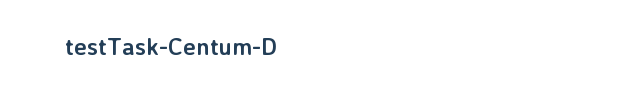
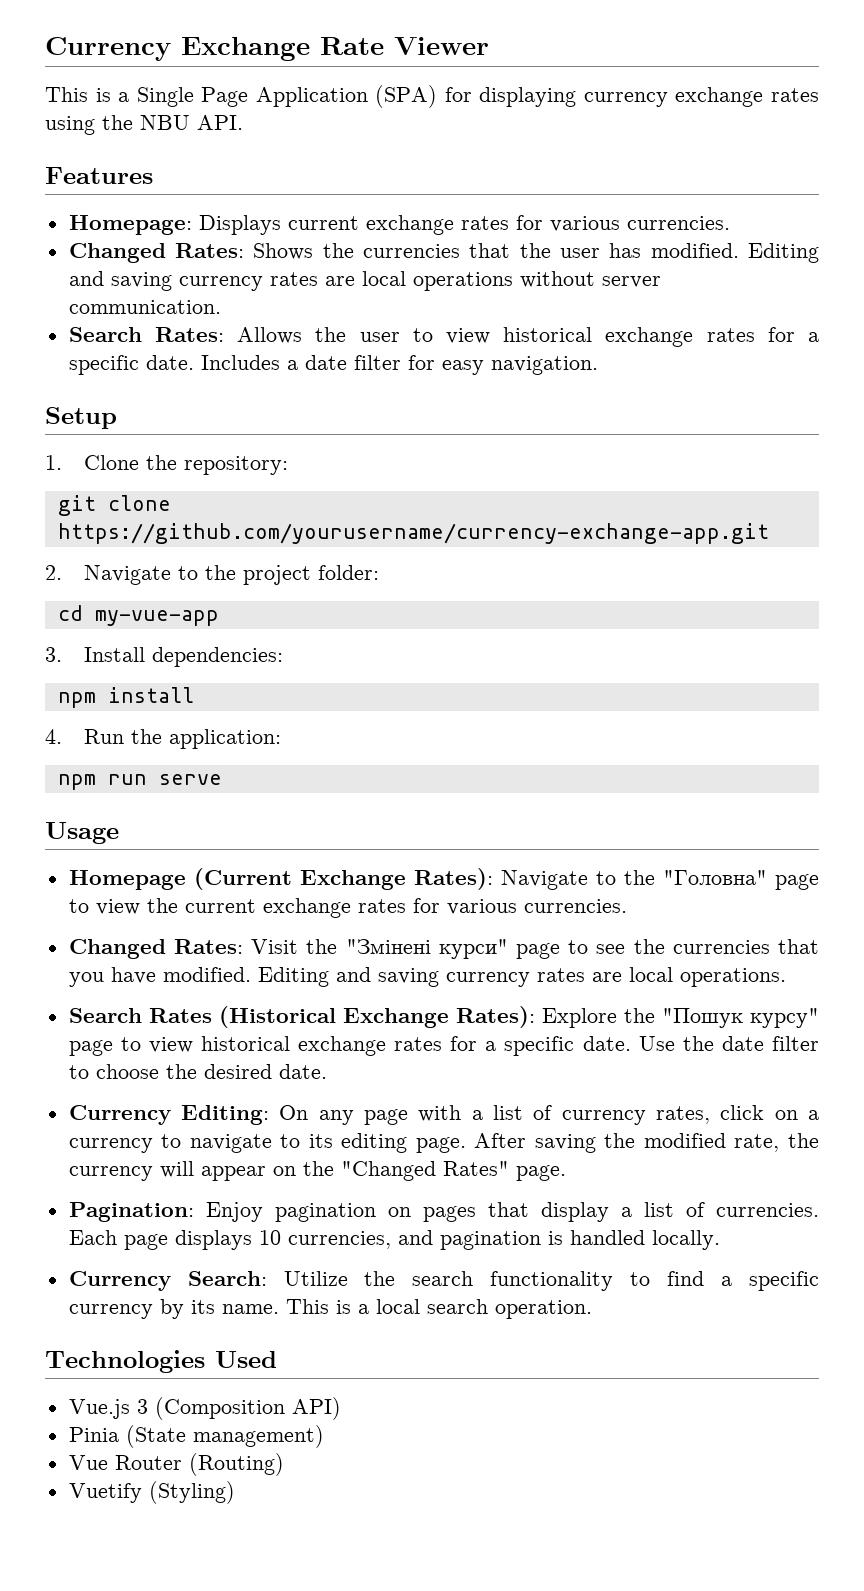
[65,38,277,55] testTask-Centum-D -> [45,37,489,61] [45,85,819,108] [45,115,243,135] [45,167,153,184] [68,215,730,235] [68,243,820,263] [68,271,661,291] [68,300,221,314] [68,327,819,347] [68,355,598,375] [45,407,117,429] [45,455,288,475] [57,495,171,516] [57,523,769,544] [45,565,379,585] [57,605,219,626] [45,647,283,667] [57,687,194,708] [45,729,281,749] [57,774,222,790] [45,822,119,844] [68,868,820,890] [68,898,627,918] [68,939,820,959] [68,967,786,987] [68,1006,820,1028] [68,1036,819,1056] [68,1064,327,1079] [68,1105,820,1125] [68,1133,820,1153] [68,1161,566,1181] [68,1202,819,1222] [68,1230,720,1250] [68,1271,820,1291] [68,1299,592,1319] [45,1350,277,1373] [68,1397,341,1420] [68,1425,324,1448] [68,1453,284,1476] [68,1481,235,1504] Currency Exchange Rate Viewer // This is a Single Page Application (SPA) for displaying currency exchange rates using the NBU API. // Features // Homepage: Displays current exchange rates for various currencies. // Changed Rates: Shows the currencies that the user has modified. Editing and saving currency rates are local operations without server communication. // Search Rates: Allows the user to view historical exchange rates for a specific date. Includes a date filter for easy navigation. // Setup // 1. Clone the repository: // git clone https://github.com/yourusername/currency-exchange-app.git // 2. Navigate to the project folder: // cd my-vue-app // 3. Install dependencies: // npm install // 4. Run the application: // npm run serve // Usage // Homepage (Current Exchange Rates): Navigate to the "Головна" page to view the current exchange rates for various currencies. // Changed Rates: Visit the "Змінені курси" page to see the currencies that you have modified. Editing and saving currency rates are local operations. // Search Rates (Historical Exchange Rates): Explore the "Пошук курсу" page to view historical exchange rates for a specific date. Use the date filter to choose the desired date. // Currency Editing: On any page with a list of currency rates, click on a currency to navigate to its editing page. After saving the modified rate, the currency will appear on the "Changed Rates" page. // Pagination: Enjoy pagination on pages that display a list of currencies. Each page displays 10 currencies, and pagination is handled locally. // Currency Search: Utilize the search functionality to find a specific currency by its name. This is a local search operation. // Technologies Used // Vue.js 3 (Composition API) // Pinia (State management) // Vue Router (Routing) // Vuetify (Styling)

